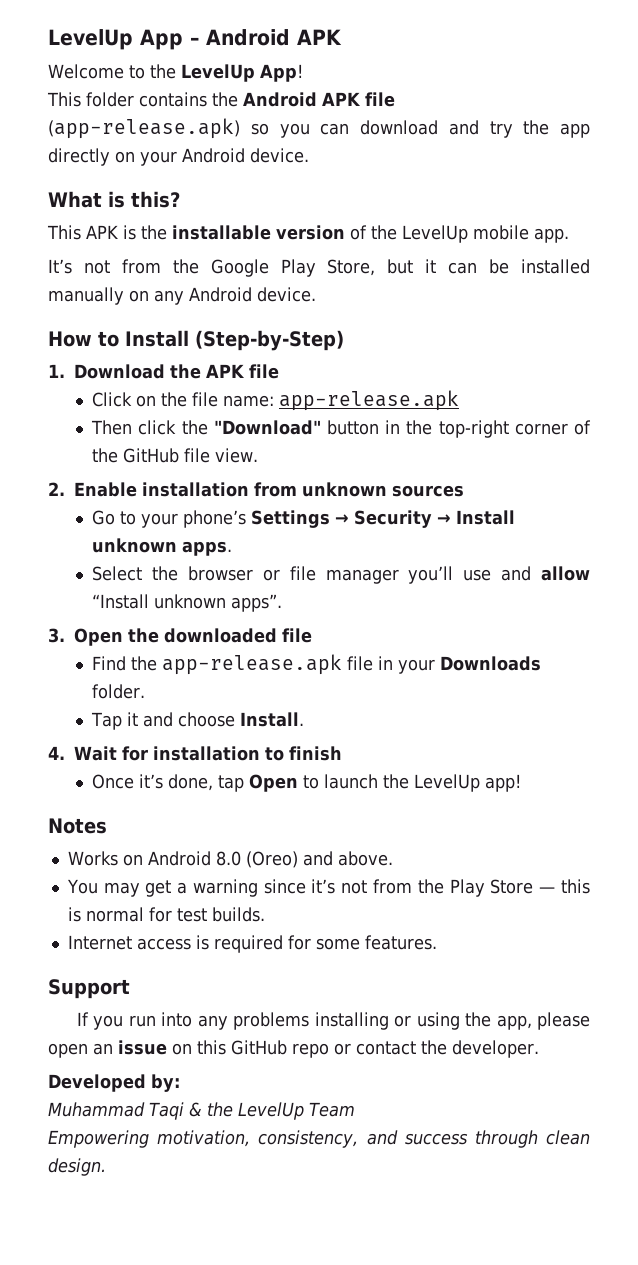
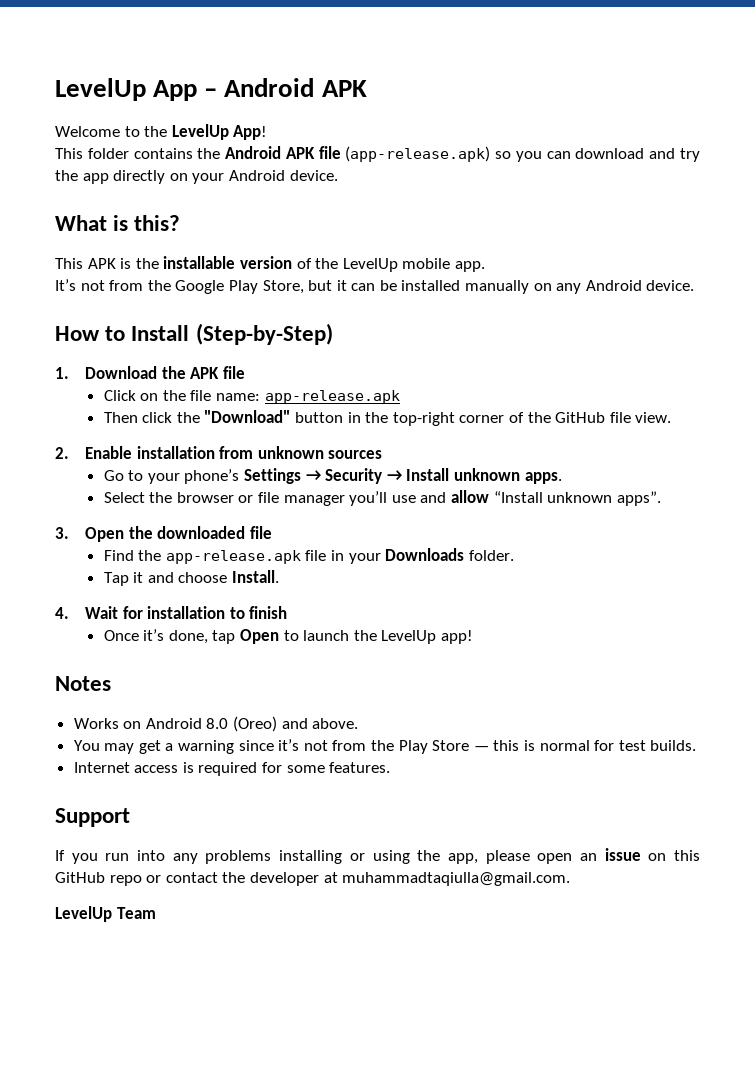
[452,1040,539,1058] [48,1074,180,1092] [48,1102,355,1120] [48,1130,590,1148] [48,1158,106,1176] developer. // Developed by: // Muhammad Taqi & the LevelUp Team // Empowering motivation, consistency, and success through clean design. -> [249,872,571,886] [55,906,156,922] developer at muhammadtaqiulla@gmail.com. // LevelUp Team

